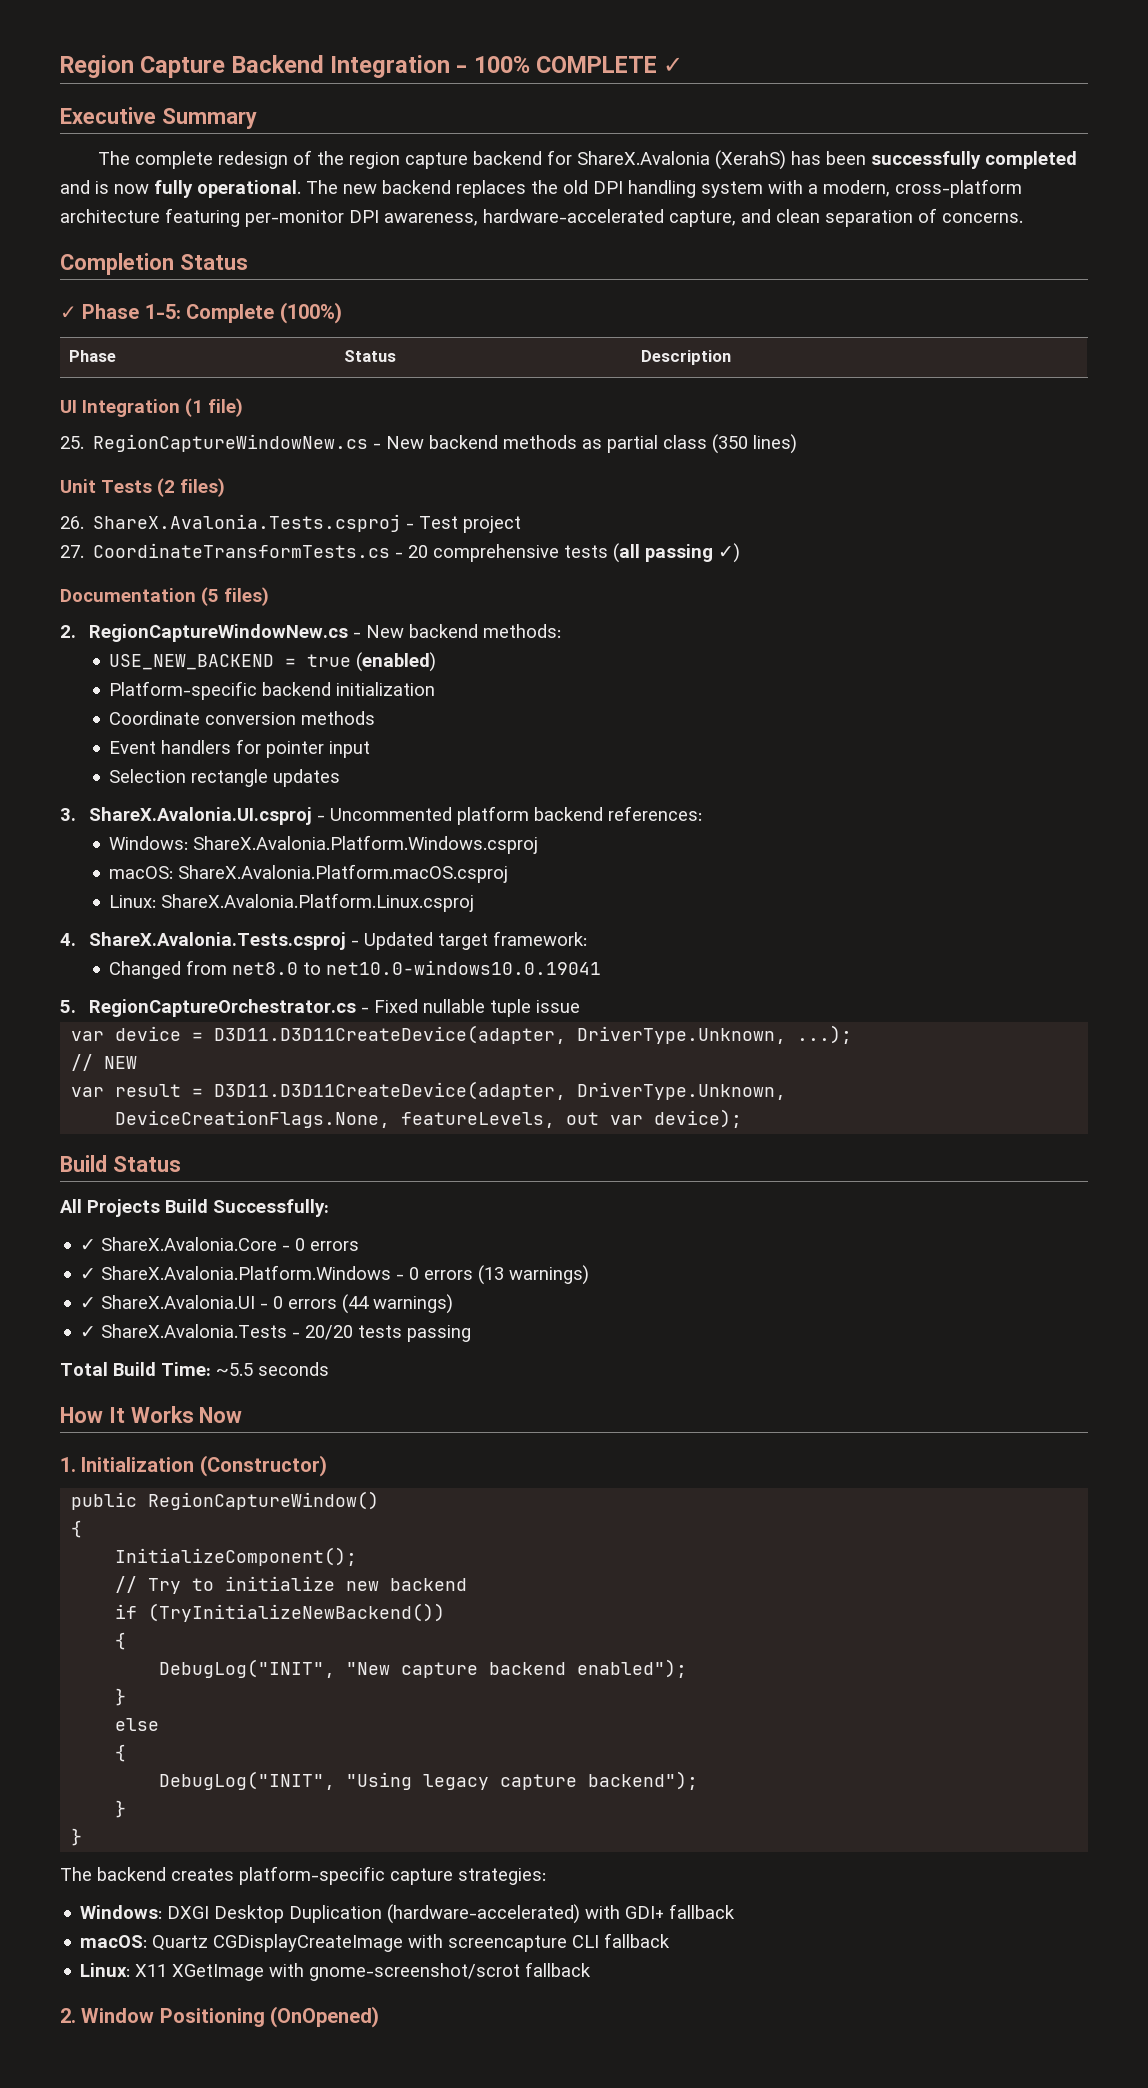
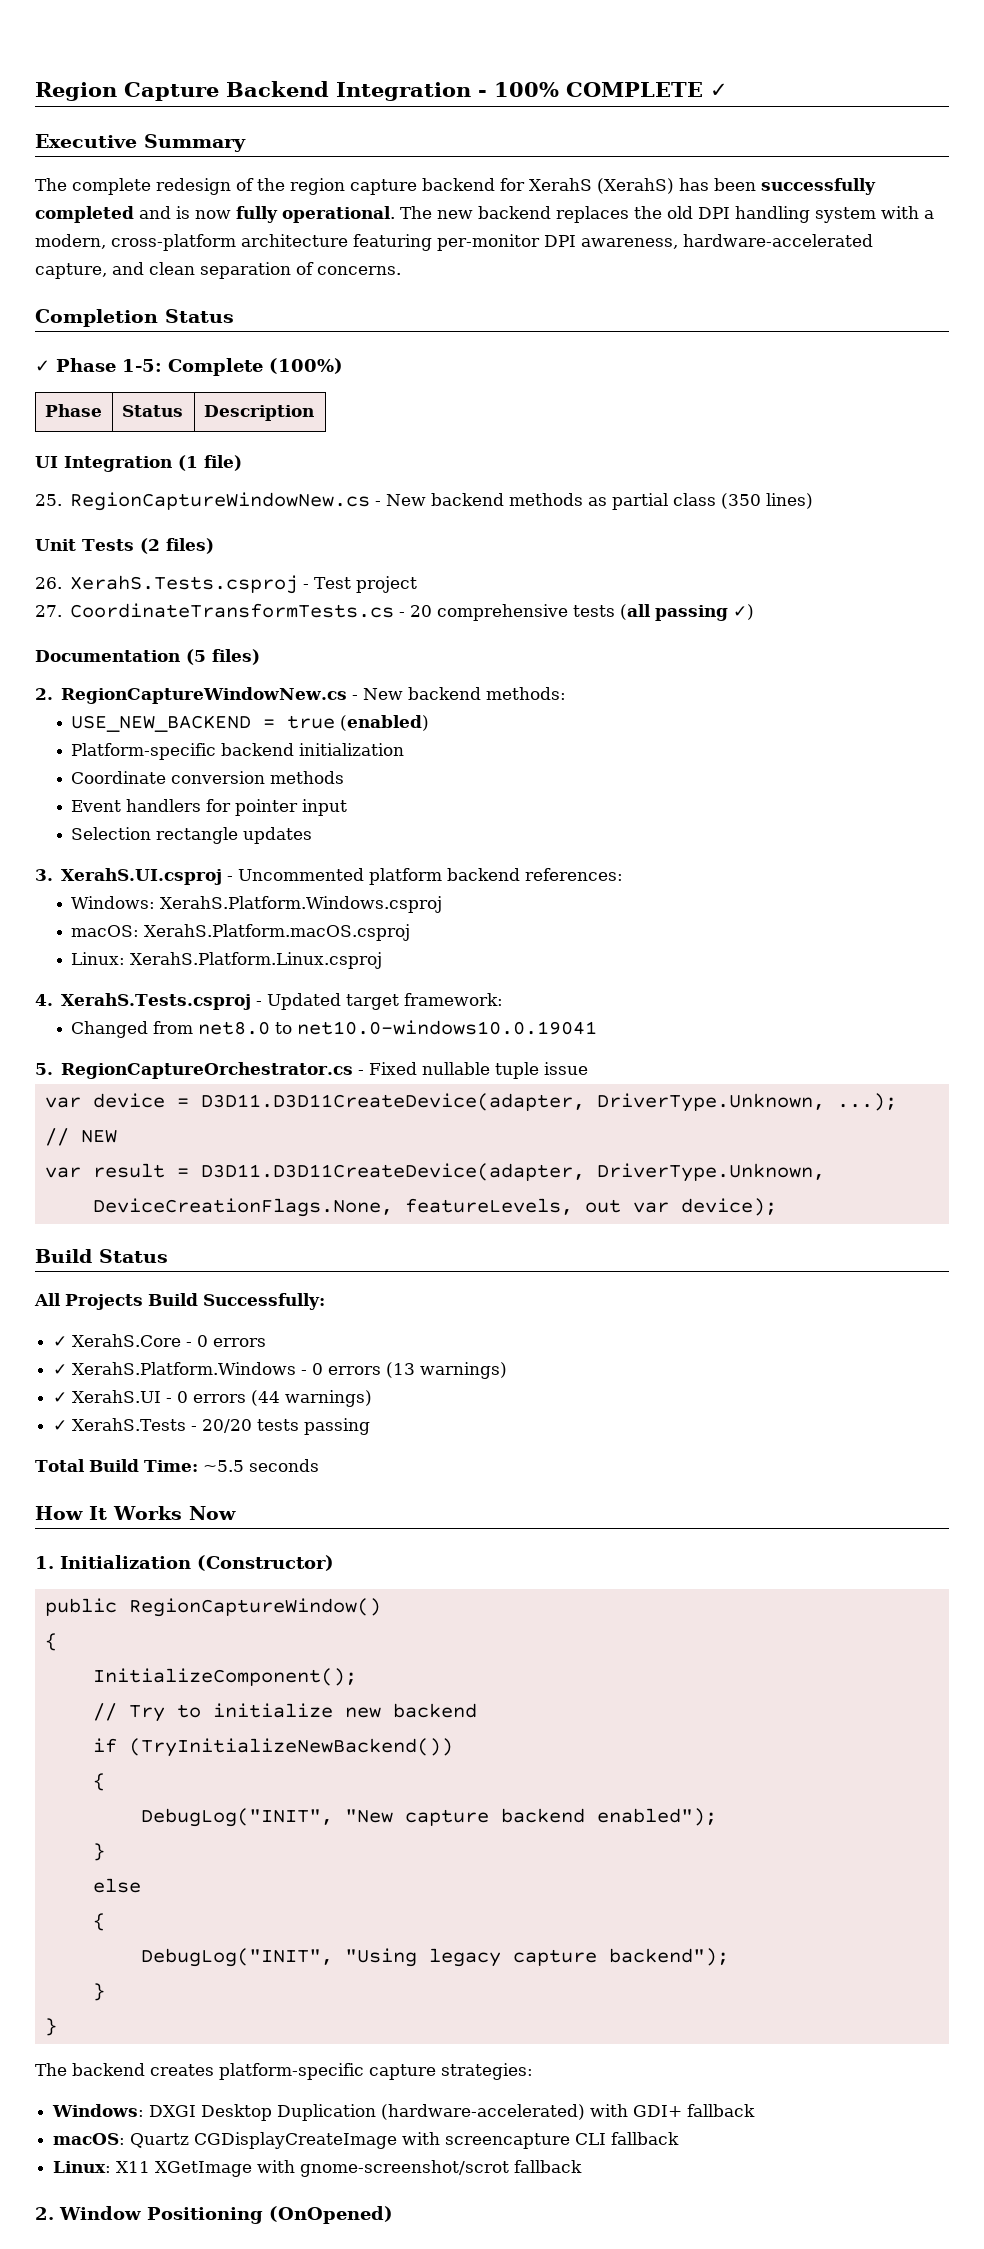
[577,151,711,165] ShareX.Avalonia -> [529,178,592,191] XerahS
[93,514,402,532] ShareX.Avalonia.Tests.csproj -> [70,575,299,594] XerahS.Tests.csproj
[88,807,312,825] ShareX.Avalonia.UI.csproj -> [61,868,223,885] XerahS.UI.csproj
[193,835,539,854] [109,864,509,883] [109,893,475,912] ShareX.Avalonia.Platform.Windows.csproj // macOS: ShareX.Avalonia.Platform.macOS.csproj // Linux: ShareX.Avalonia.Platform.Linux.csproj -> [160,896,443,913] [71,924,411,941] [71,952,383,969] XerahS.Platform.Windows.csproj // macOS: XerahS.Platform.macOS.csproj // Linux: XerahS.Platform.Linux.csproj
[88,932,346,950] ShareX.Avalonia.Tests.csproj -> [61,993,252,1010] XerahS.Tests.csproj
[101,1237,278,1251] ShareX.Avalonia.Core -> [72,1334,182,1347] XerahS.Core
[101,1265,392,1280] ShareX.Avalonia.Platform.Windows -> [72,1362,297,1375] XerahS.Platform.Windows
[101,1295,256,1309] ShareX.Avalonia.UI -> [72,1390,162,1403] XerahS.UI
[101,1324,288,1338] ShareX.Avalonia.Tests -> [72,1418,187,1431] XerahS.Tests

